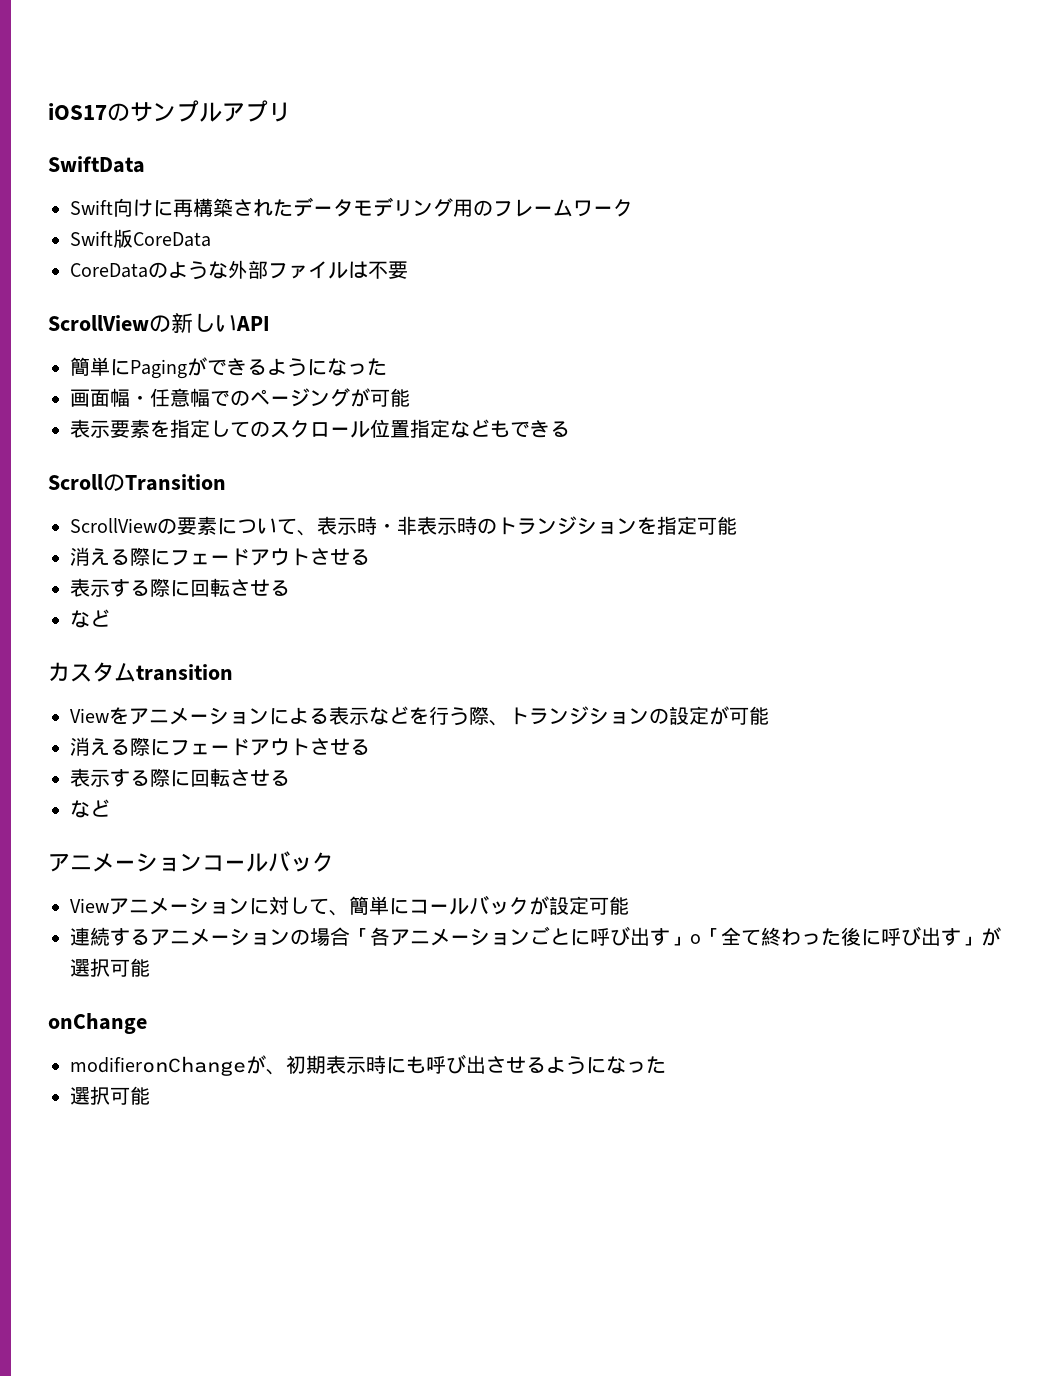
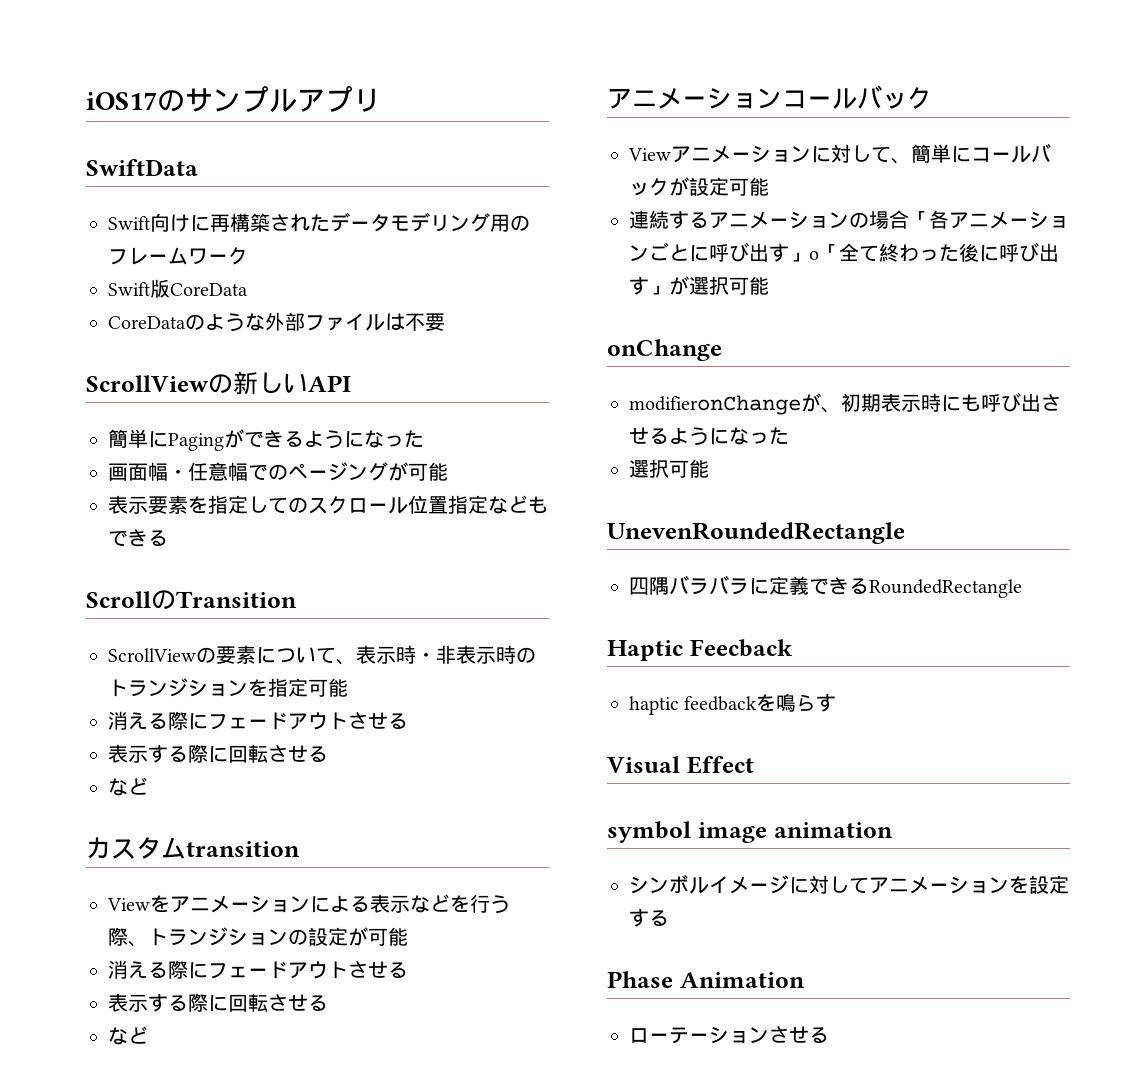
(150, 1095) none -> [607,522,905,544] [629,575,1022,598] [607,639,793,661] [629,693,837,715] [607,756,754,774] [607,821,893,843] [629,874,1069,894] [629,909,669,927] [607,971,805,988] [629,1026,829,1044] // UnevenRoundedRectangle // 四隅バラバラに定義できるRoundedRectangle // Haptic Feecback // haptic feedbackを鳴らす // Visual Effect // symbol image animation // シンボルイメージに対してアニメーションを設定する // Phase Animation // ローテーションさせる

